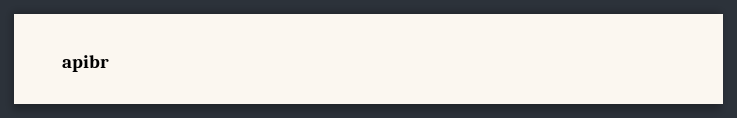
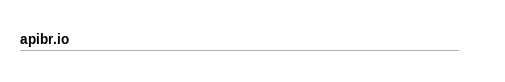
[62,55,109,72] apibr -> [20,33,69,47] apibr.io

